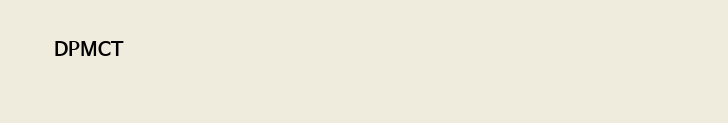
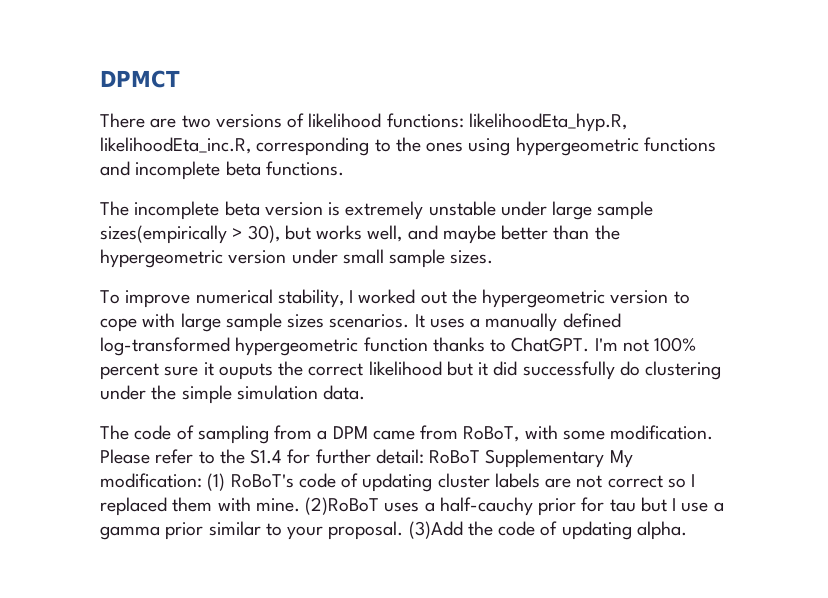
(124, 48) none -> [100,113,627,132] [100,137,716,156] [100,161,344,180] [100,201,654,220] [100,225,620,244] [100,249,494,268] [100,289,690,308] [100,313,621,332] [100,337,697,356] [100,361,722,380] [100,385,366,404] [100,425,714,444] [100,449,633,468] [100,473,696,492] [100,497,724,516] [100,521,687,540] // There are two versions of likelihood functions: likelihoodEta_hyp.R, likelihoodEta_inc.R, corresponding to the ones using hypergeometric functions and incomplete beta functions. // The incomplete beta version is extremely unstable under large sample sizes(empirically > 30), but works well, and maybe better than the hypergeometric version under small sample sizes. // To improve numerical stability, I worked out the hypergeometric version to cope with large sample sizes scenarios. It uses a manually defined log-transformed hypergeometric function thanks to ChatGPT. I'm not 100% percent sure it ouputs the correct likelihood but it did successfully do clustering under the simple simulation data. // The code of sampling from a DPM came from RoBoT, with some modification. Please refer to the S1.4 for further detail: RoBoT Supplementary My modification: (1) RoBoT's code of updating cluster labels are not correct so I replaced them with mine. (2)RoBoT uses a half-cauchy prior for tau but I use a gamma prior similar to your proposal. (3)Add the code of updating alpha.

